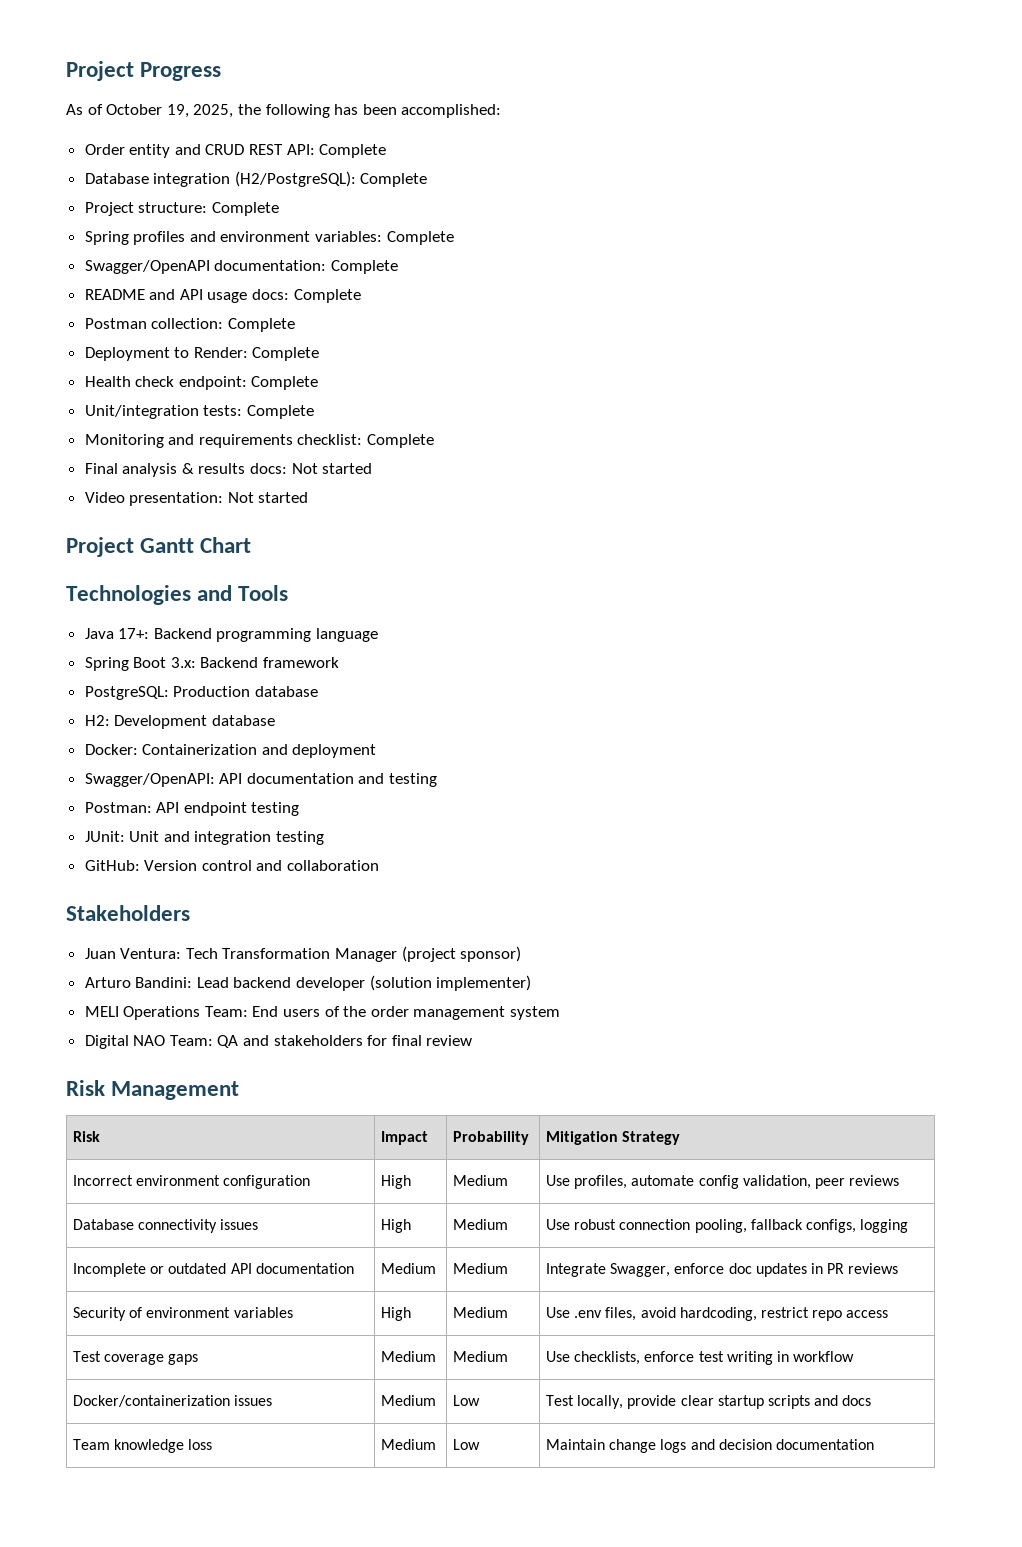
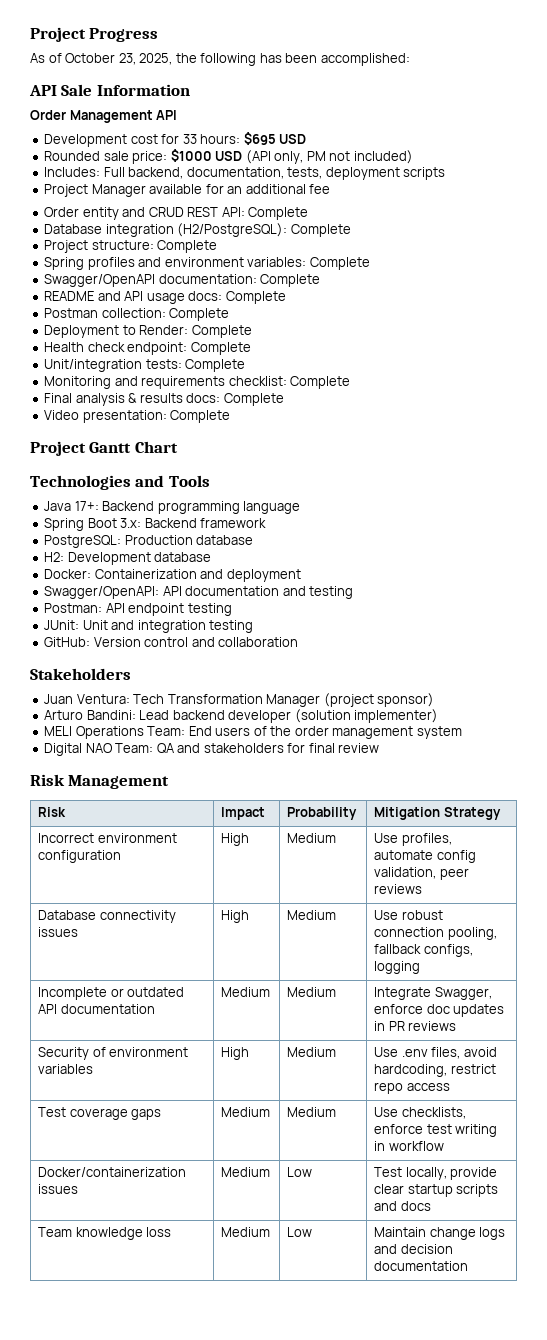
[166,104,189,118] 19, -> [118,53,136,65] 23,
(502, 111) none -> [29,84,190,96] [30,110,178,123] [44,132,307,147] [44,149,413,164] [44,167,446,180] [44,184,331,197] // API Sale Information // Order Management API // Development cost for 33 hours: $695 USD // Rounded sale price: $1000 USD (API only, PM not included) // Includes: Full backend, documentation, tests, deployment scripts // Project Manager available for an additional fee
[291,463,373,474] Not started -> [223,393,284,406] Complete
[227,492,309,503] Not started -> [170,410,231,423] Complete

